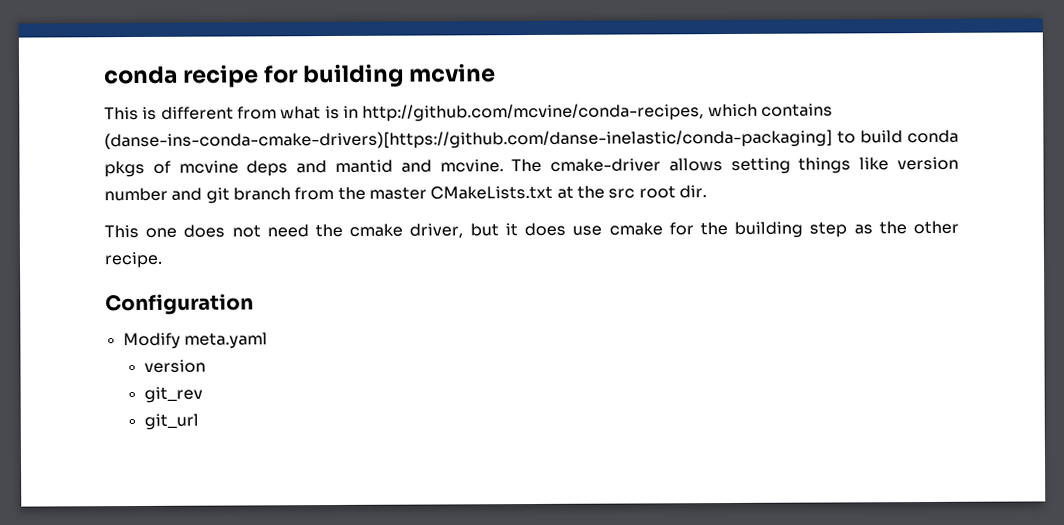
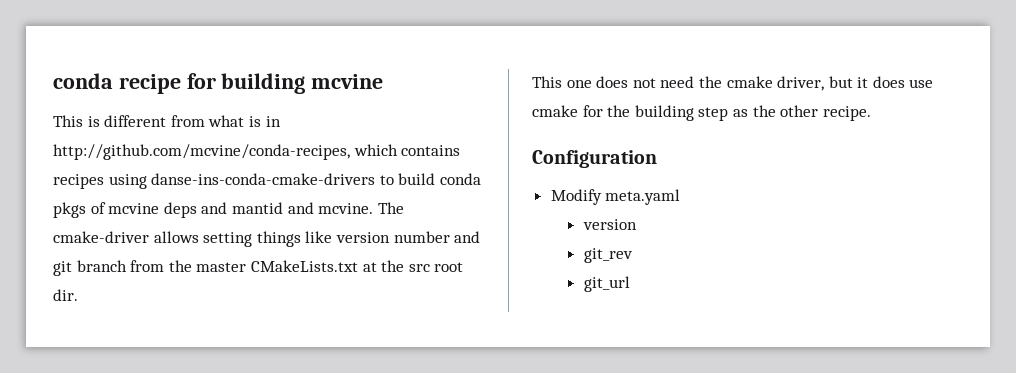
[104,129,833,151] (danse-ins-conda-cmake-drivers)[https://github.com/danse-inelastic/conda-packaging] -> [53,173,376,189] recipes using danse-ins-conda-cmake-drivers

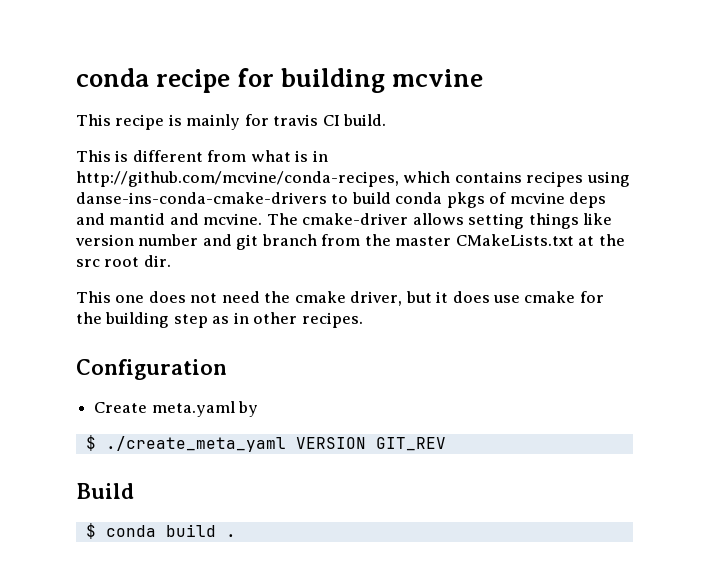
(384, 81) none -> [76,114,387,130] // This recipe is mainly for travis CI build.
[752,105,871,121] the other recipe. -> [233,312,363,328] in other recipes.
[550,189,602,205] Modify -> [94,402,148,413] Create
[582,219,637,230] [583,248,633,263] [583,276,630,292] // version // git_rev // git_url -> [238,401,259,417] [85,435,446,452] [76,483,134,499] [85,523,236,539] by // $ ./create_meta_yaml VERSION GIT_REV // Build // $ conda build .

